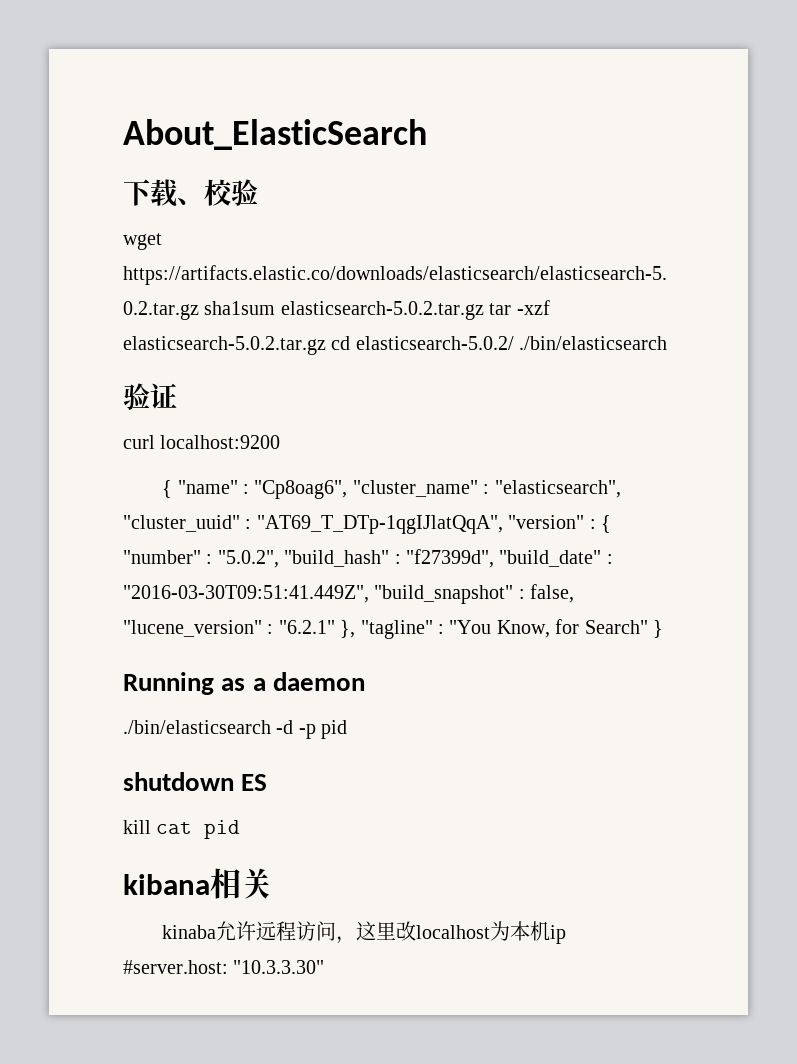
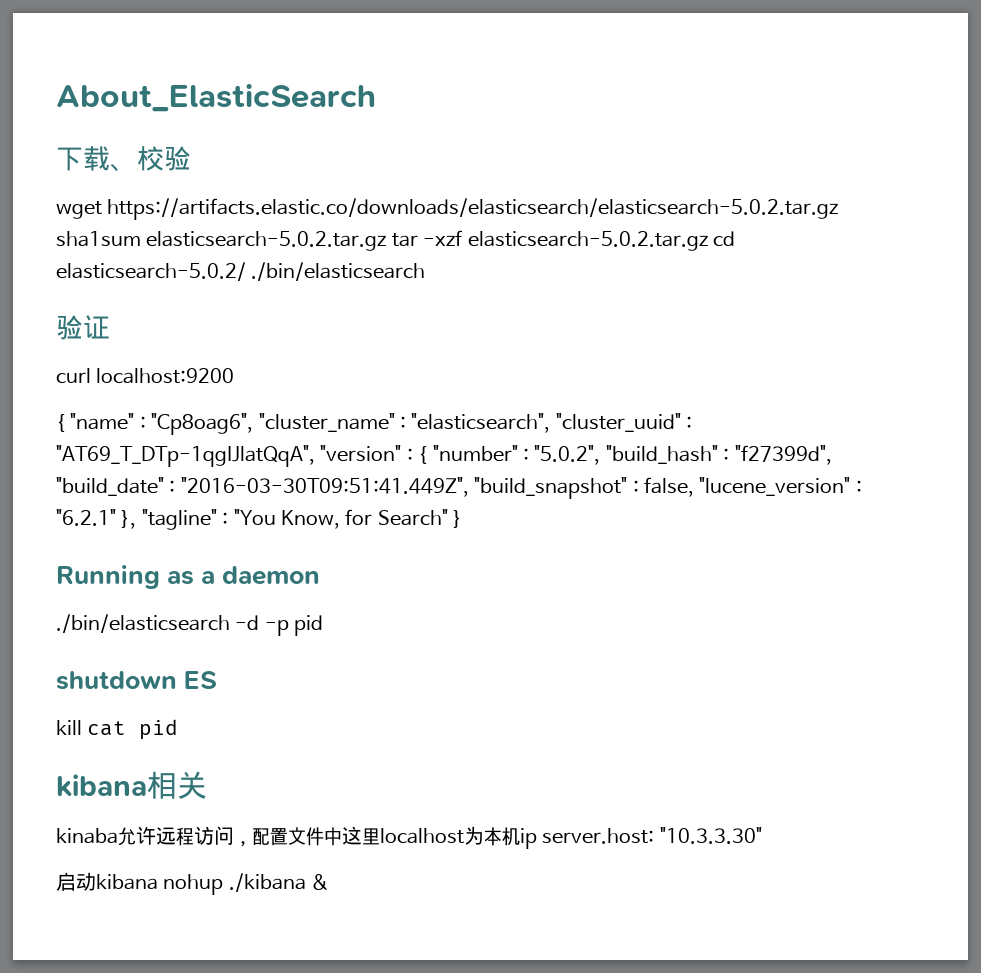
[356,921,417,941] 这里改 -> [252,826,380,846] 配置文件中这里
[123,960,228,974] #server.host: -> [542,828,655,844] server.host:
(325, 967) none -> [56,872,330,895] // 启动kibana nohup ./kibana &

